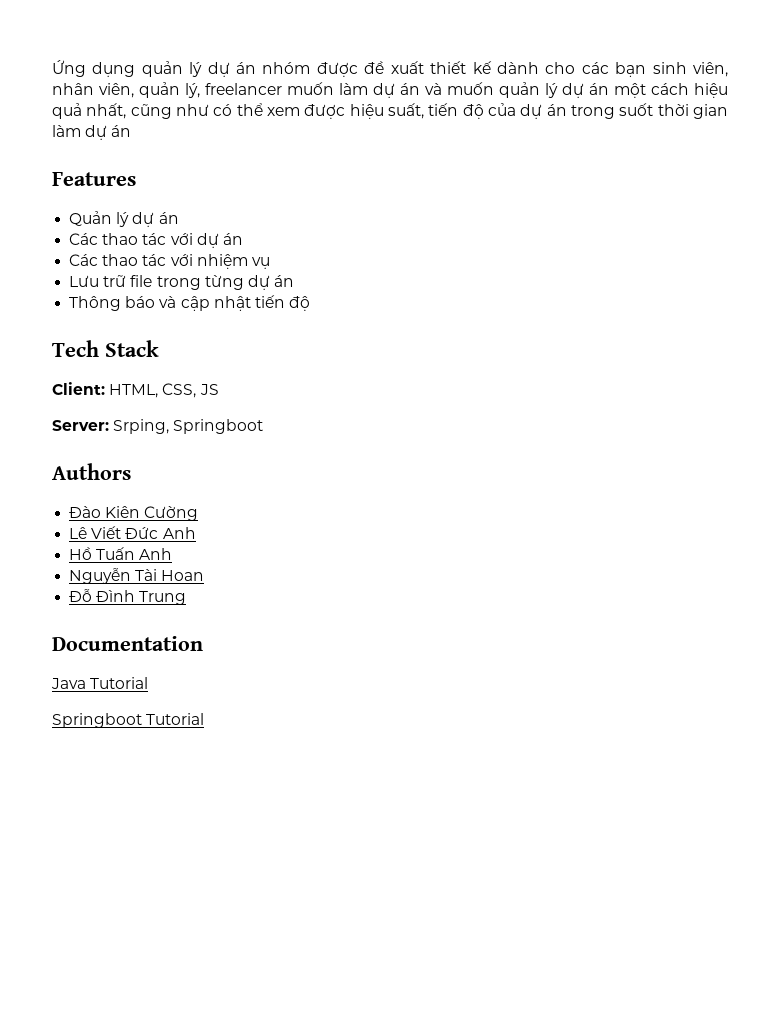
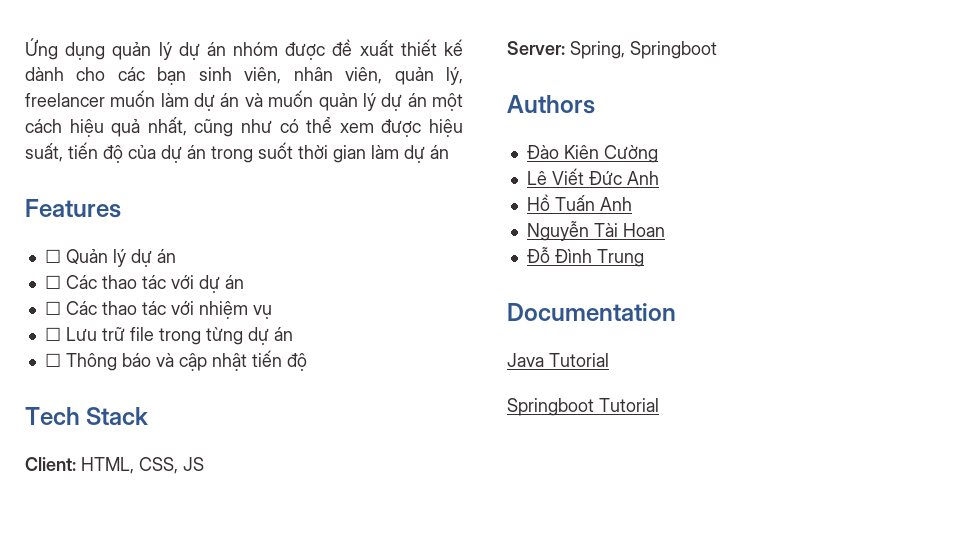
(136, 179) none -> [44,249,61,263] ☐
(179, 218) none -> [44,275,61,289] ☐
(243, 239) none -> [44,301,61,315] ☐
(270, 263) none -> [44,327,61,341] ☐
(295, 281) none -> [44,353,61,367] ☐
[113,419,170,434] Srping, -> [570,41,625,59] Spring,

